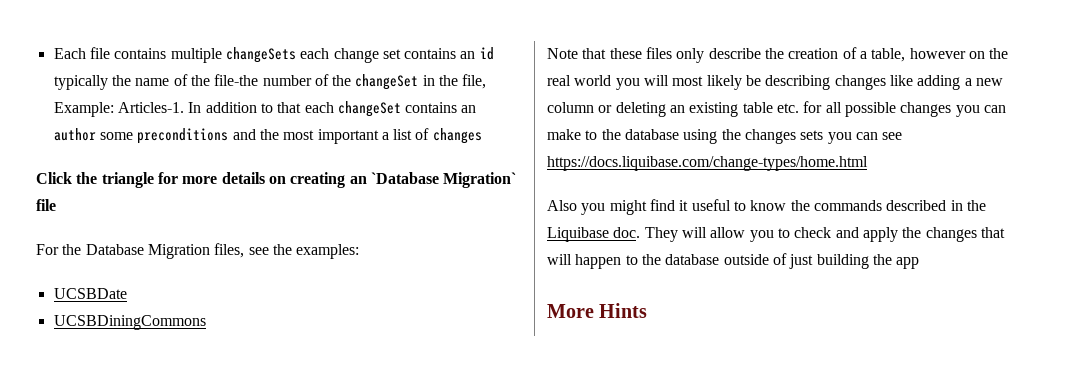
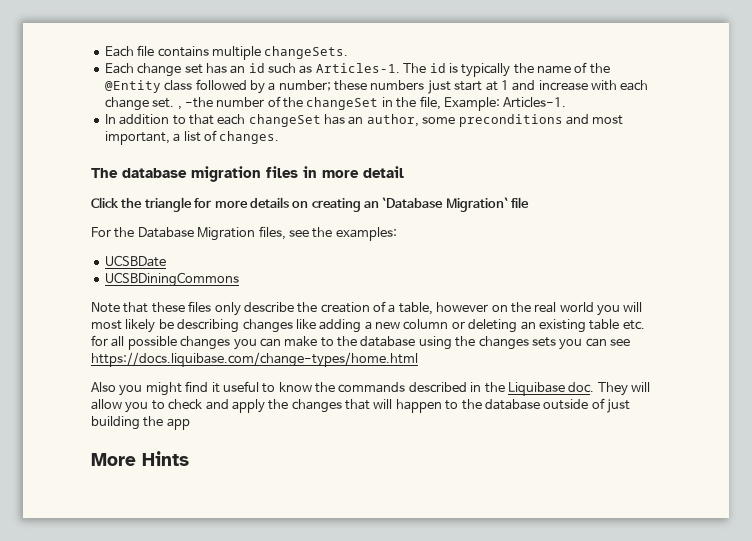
[225,47,330,63] changeSets each -> [264,46,349,59] [104,63,134,74] changeSets. // Each
[404,48,457,59] contains -> [205,63,227,74] has
(494, 53) none -> [268,63,458,74] such as Articles-1. The id is
[214,74,259,86] file-the -> [104,79,649,94] [104,97,213,111] @Entity class followed by a number; these numbers just start at 1 and increase with each change set. , -the
(184, 107) none -> (567, 102) //
[405,102,477,113] [53,128,482,144] contains an author some preconditions and the most important a list of changes -> [324,114,624,127] [104,130,280,145] [91,166,404,182] has an author, some preconditions and most important, a list of changes. // The database migration files in more detail

